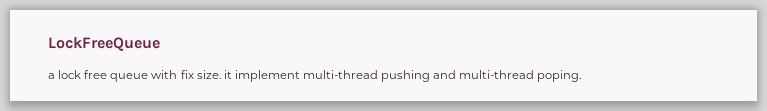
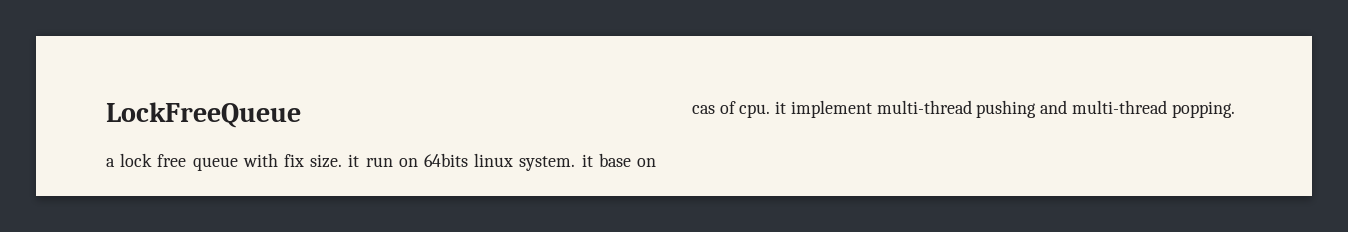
(232, 74) none -> [365,153,656,171] [692,101,787,118] run on 64bits linux system. it base on cas of cpu. it
[537,70,582,82] poping. -> [1171,101,1235,118] popping.

